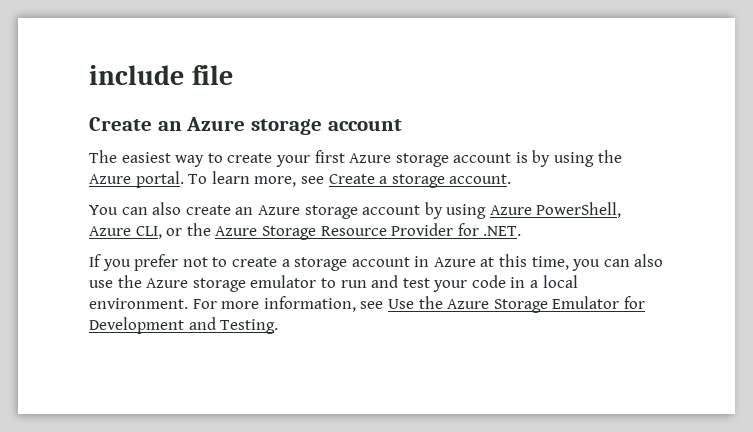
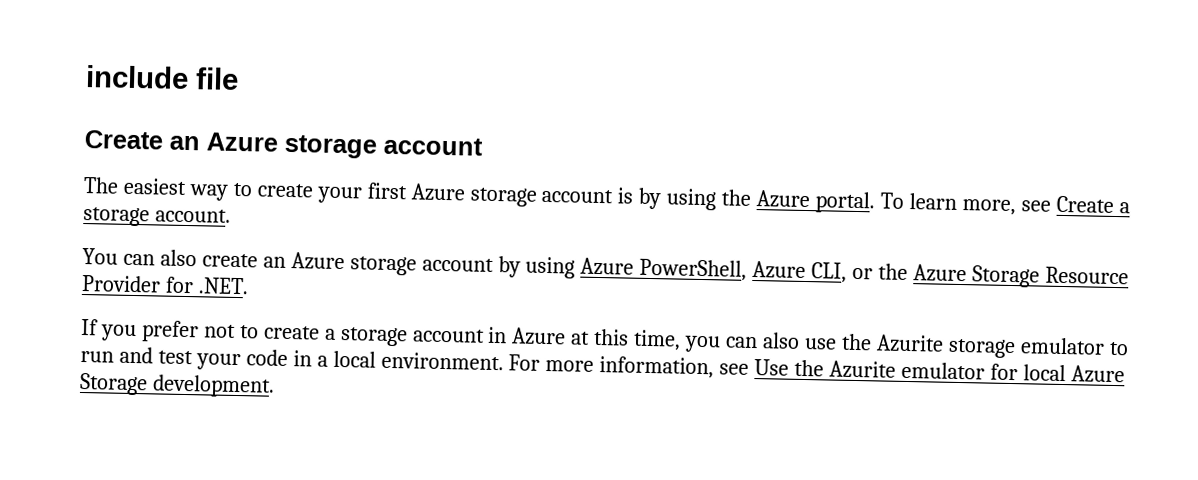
[146,278,189,288] Azure -> [875,334,944,353] Azurite
[447,296,645,313] [89,317,279,334] Azure Storage Emulator for Development and Testing. -> [829,360,1125,384] [79,372,275,398] Azurite emulator for local Azure Storage development.

